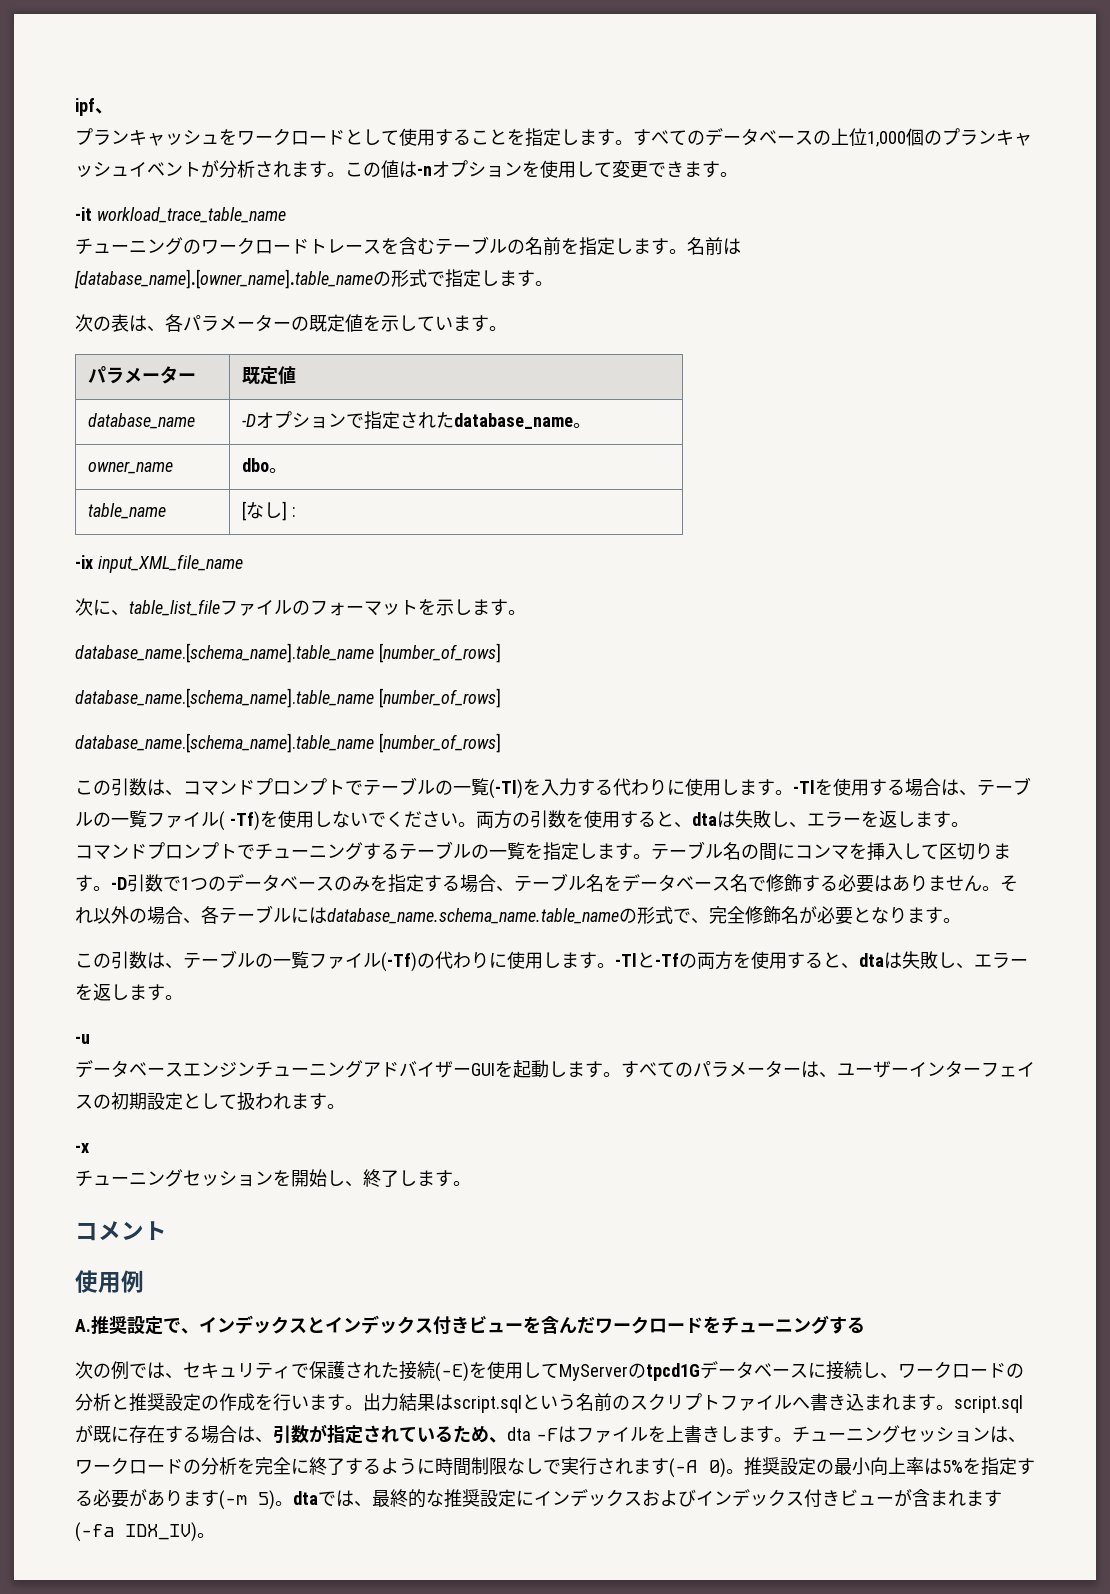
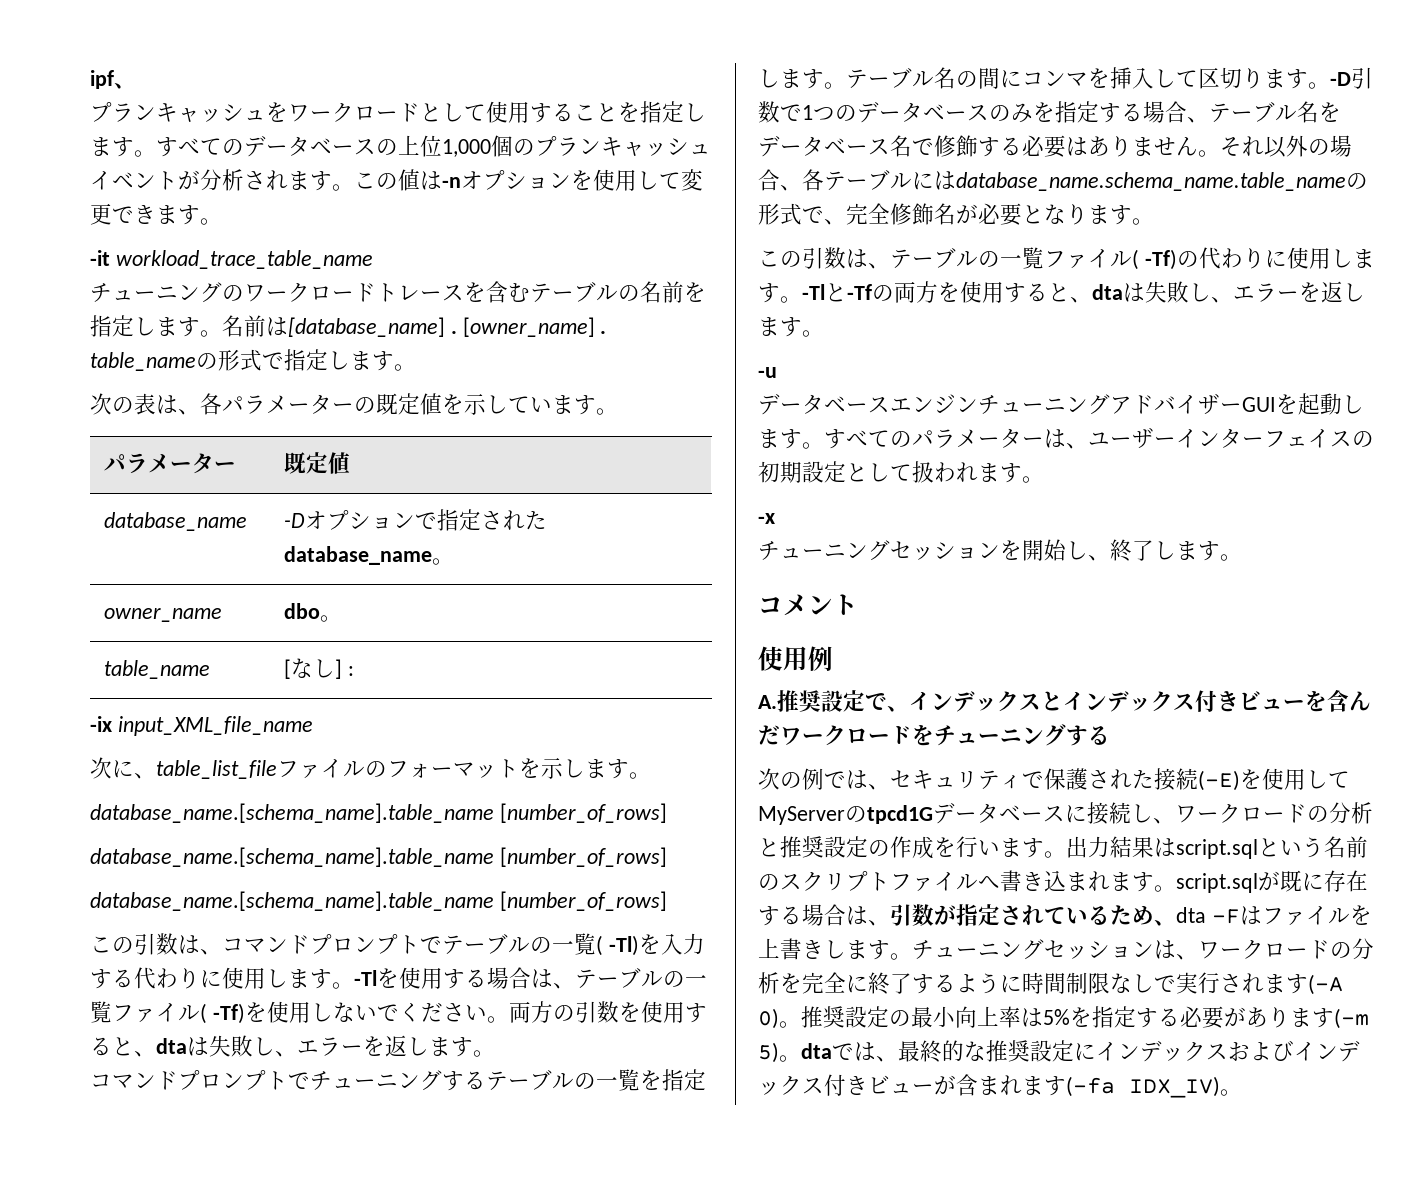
[74,269,373,289] [database_name].[owner_name].table_name -> [288,317,607,337] [90,352,196,371] [database_name] . [owner_name] . table_name
[489,779,523,799] (-Tl) -> [596,935,639,956] ( -Tl)
[381,952,417,972] (-Tf) -> [1132,249,1177,270] ( -Tf)

